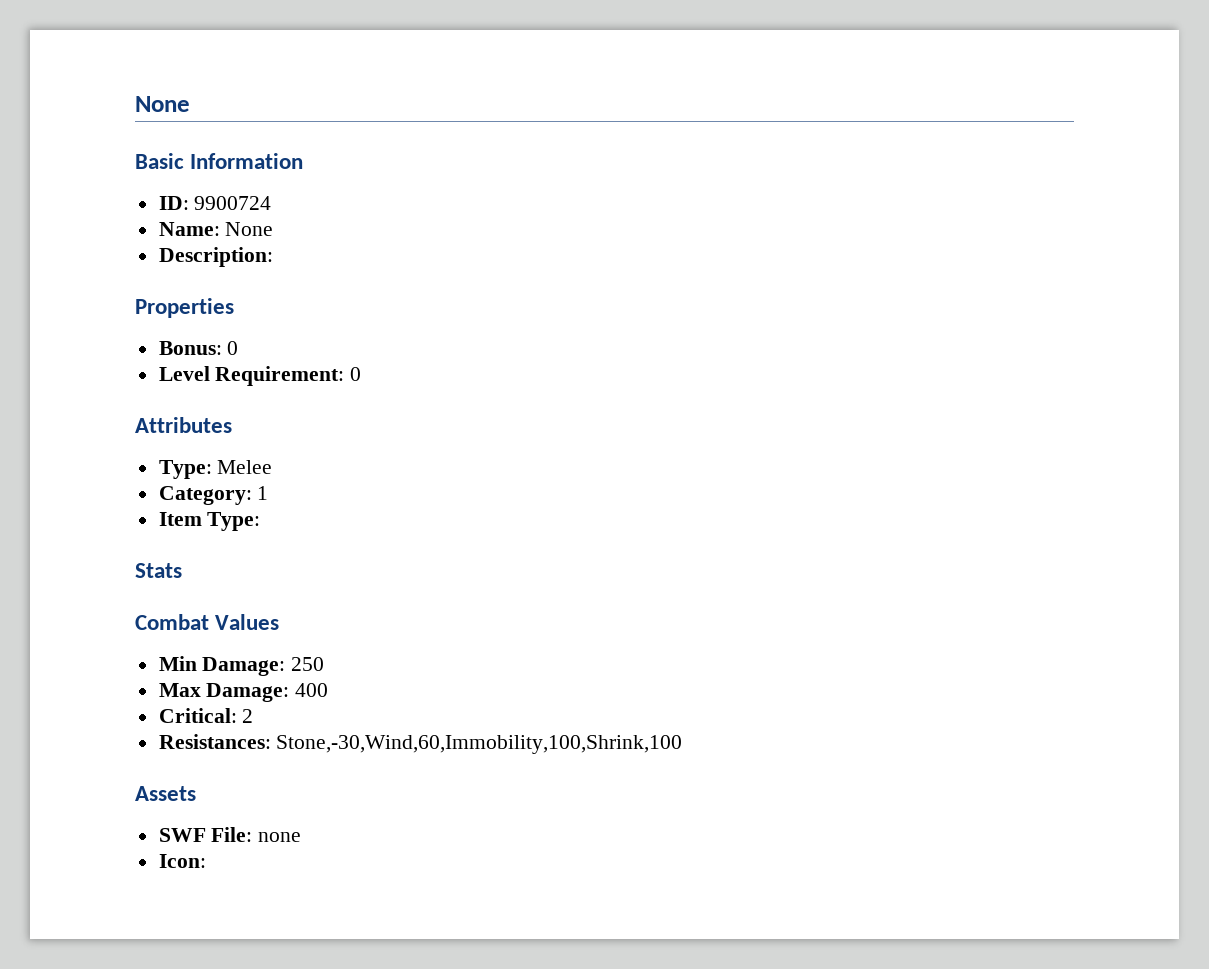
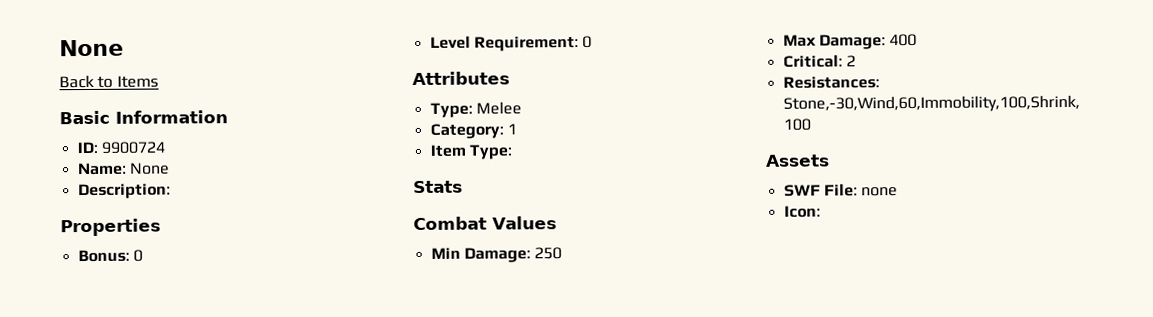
[135,96,190,112] None -> [59,39,124,57] [59,74,159,89] None // Back to Items

